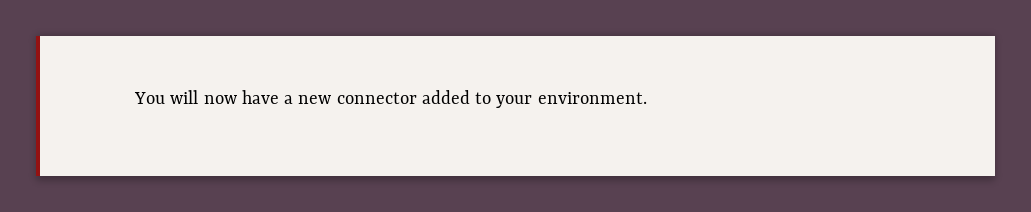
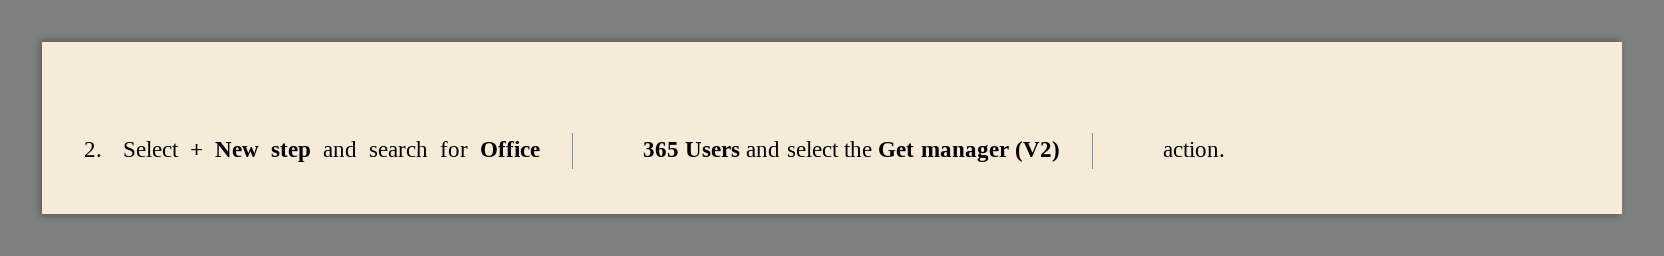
[134,90,647,108] You will now have a new connector added to your environment. -> [84,141,1225,162] 2. Select + New step and search for Office 365 Users and select the Get manager (V2) action.

